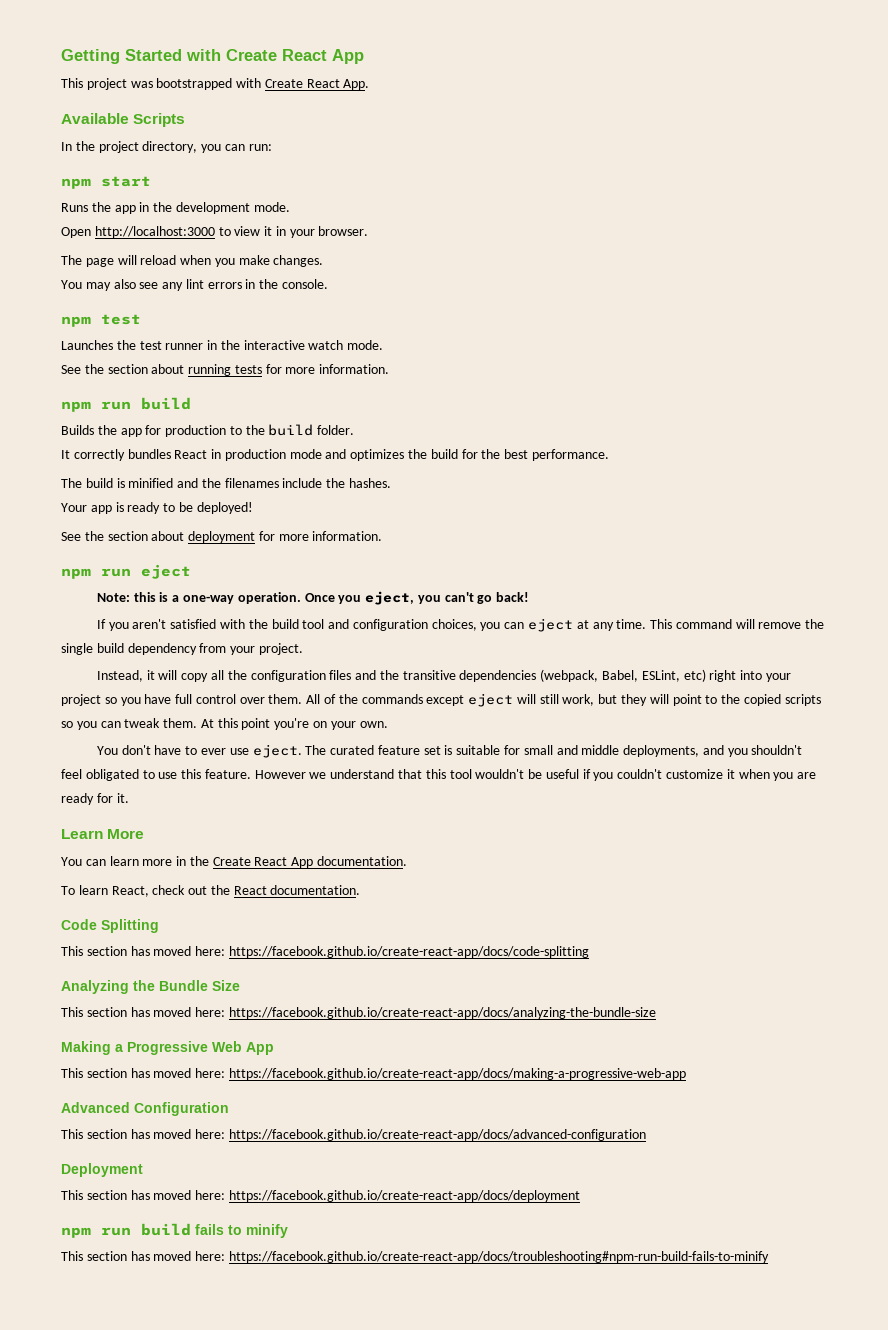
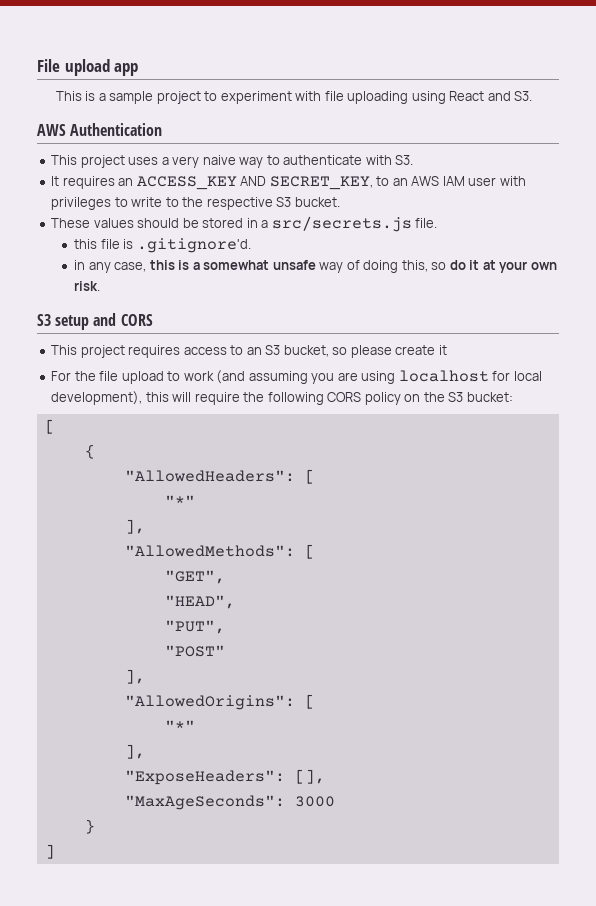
[61,49,364,64] [61,78,370,90] [61,113,186,127] [61,141,272,153] [61,176,151,189] [61,202,290,214] [61,226,369,238] [61,255,324,267] [61,279,329,291] [61,314,141,327] [61,340,384,350] [61,364,390,376] [61,397,191,412] [61,424,355,437] [61,449,609,461] [61,478,392,488] [61,502,253,514] [61,531,383,543] [61,564,191,579] [96,591,530,605] [96,618,825,632] [61,643,303,655] [96,669,791,682] [61,693,821,707] [61,718,388,730] [96,744,803,758] [61,769,817,781] [61,793,129,805] [61,829,145,839] [61,856,408,868] [61,885,361,897] [61,919,159,933] [61,946,589,958] [61,980,240,994] [61,1007,656,1019] [61,1041,274,1055] [61,1068,686,1080] [61,1102,229,1116] [61,1129,646,1141] [61,1163,143,1177] [61,1190,580,1202] [61,1223,288,1238] [61,1251,769,1263] Getting Started with Create React App // This project was bootstrapped with Create React App. // Available Scripts // In the project directory, you can run: // npm start // Runs the app in the development mode. // Open http://localhost:3000 to view it in your browser. // The page will reload when you make changes. // You may also see any lint errors in the console. // npm test // Launches the test runner in the interactive watch mode. // See the section about running tests for more information. // npm run build // Builds the app for production to the build folder. // It correctly bundles React in production mode and optimizes the build for the best performance. // The build is minified and the filenames include the hashes. // Your app is ready to be deployed! // See the section about deployment for more information. // npm run eject // Note: this is a one-way operation. Once you eject, you can't go back! // If you aren't satisfied with the build tool and configuration choices, you can eject at any time. This command will remove the single build dependency from your project. // Instead, it will copy all the configuration files and the transitive dependencies (webpack, Babel, ESLint, etc) right into your project so you have full control over them. All of the commands except eject will still work, but they will point to the copied scripts so you can tweak them. At this point you're on your own. // You don't have to ever use eject. The curated feature set is suitable for small and middle deployments, and you shouldn't feel obligated to use this feature. However we understand that this tool wouldn't be useful if you couldn't customize it when you are ready for it. // Learn More // You can learn more in the Create React App documentation. // To learn React, check out the React documentation. // Code Splitting // This section has moved here: https://facebook.github.io/create-react-app/docs/code-splitting // Analyzing the Bundle Size // This section has moved here: https://facebook.github.io/create-react-app/docs/analyzing-the-bundle-size // Making a Progressive Web App // This section has moved here: https://facebook.github.io/create-react-app/docs/making-a-progressive-web-app // Advanced Configuration // This section has moved here: https://facebook.github.io/create-react-app/docs/advanced-configuration // Deployment // This section has moved here: https://facebook.github.io/create-react-app/docs/deployment // npm run build fails to minify // This section has moved here: https://facebook.github.io/create-react-app/docs/troubleshooting#npm-run-build-fails-to-minify -> [37,59,139,76] [55,91,533,104] [37,123,163,136] [51,155,414,168] [51,176,526,190] [51,197,340,210] [51,216,438,232] [74,238,251,253] [74,260,557,273] [74,281,101,291] [37,313,153,330] [51,345,447,358] [51,370,542,384] [51,391,513,405] [44,419,55,434] [84,444,95,459] [124,469,315,484] [164,495,195,506] [124,519,145,534] [124,544,315,559] [164,570,225,584] [164,595,235,609] [164,620,225,634] [164,645,225,657] [124,669,145,684] [124,694,315,710] [164,720,195,731] [124,744,145,759] [124,769,325,785] [124,795,335,810] [84,819,95,834] [44,844,55,859] File upload app // This is a sample project to experiment with file uploading using React and S3. // AWS Authentication // This project uses a very naive way to authenticate with S3. // It requires an ACCESS_KEY AND SECRET_KEY, to an AWS IAM user with privileges to write to the respective S3 bucket. // These values should be stored in a src/secrets.js file. // this file is .gitignore'd. // in any case, this is a somewhat unsafe way of doing this, so do it at your own risk. // S3 setup and CORS // This project requires access to an S3 bucket, so please create it // For the file upload to work (and assuming you are using localhost for local development), this will require the following CORS policy on the S3 bucket: // [ // { // "AllowedHeaders": [ // "*" // ], // "AllowedMethods": [ // "GET", // "HEAD", // "PUT", // "POST" // ], // "AllowedOrigins": [ // "*" // ], // "ExposeHeaders": [], // "MaxAgeSeconds": 3000 // } // ]

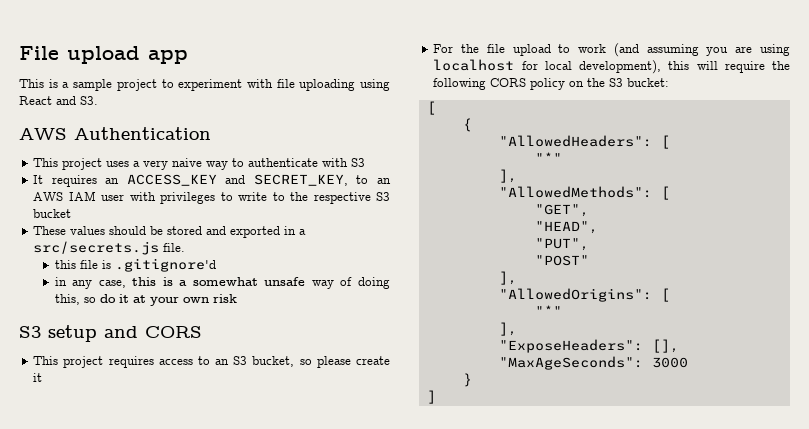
[395,155,414,165] S3. -> [351,158,366,167] S3
[240,176,267,186] AND -> [225,175,246,184] and
[294,197,340,207] bucket. -> [33,209,72,218] bucket
(244, 223) none -> [206,226,281,238] and exported
[136,238,251,253] .gitignore'd. -> [114,258,216,272] .gitignore'd
[74,281,101,291] risk. -> [212,294,237,303] risk

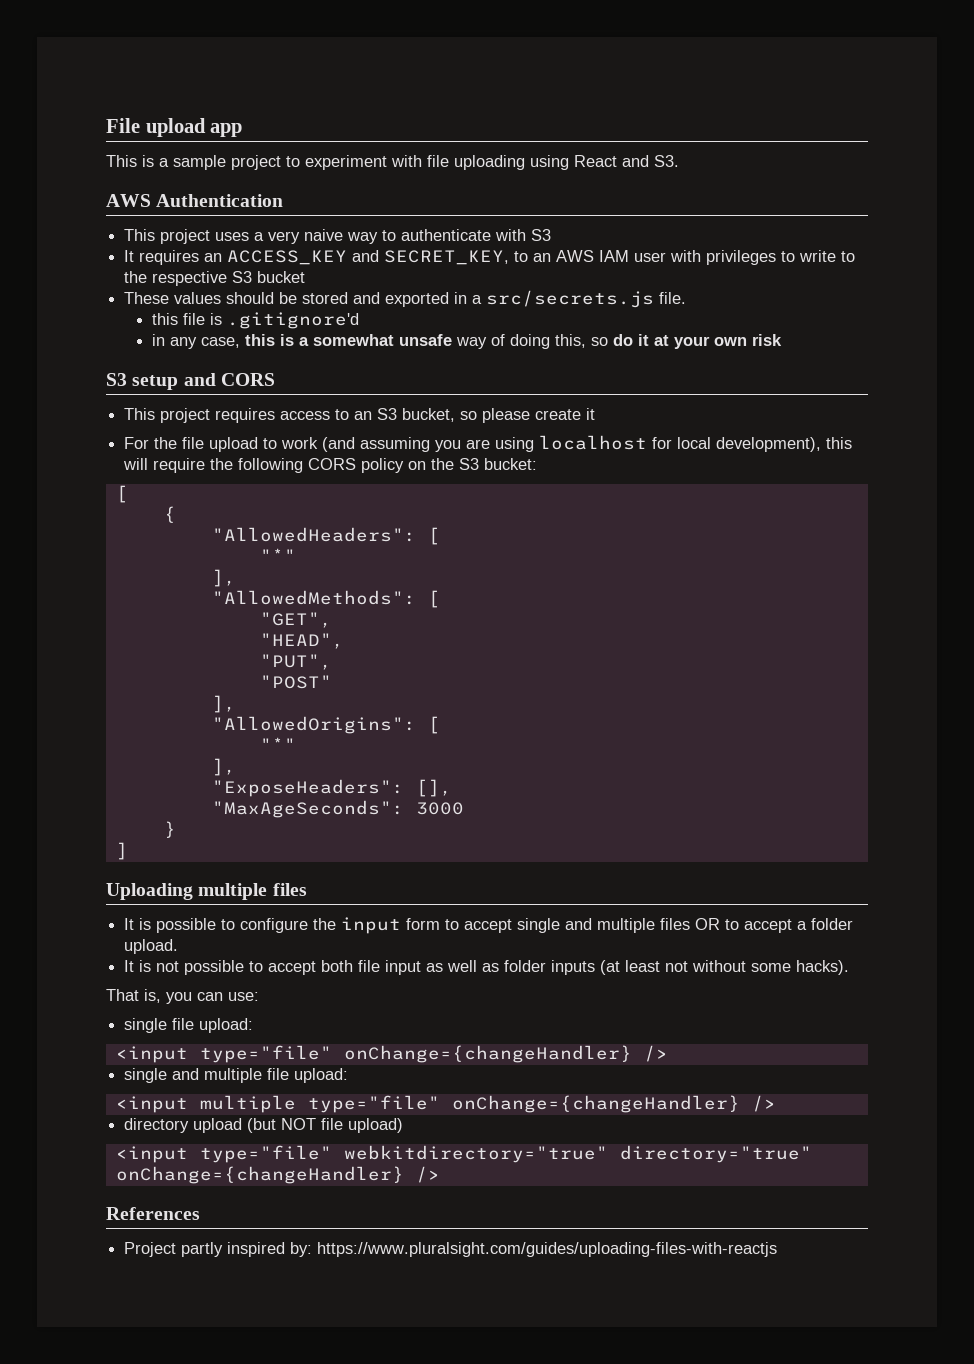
(436, 397) none -> [106,883,307,900] [124,917,854,934] [124,939,179,954] [124,960,850,975] [106,989,259,1004] [124,1018,254,1033] [115,1045,668,1063] [124,1068,349,1083] [115,1095,776,1113] [124,1118,404,1133] [115,1145,812,1163] [115,1166,440,1184] [106,1207,200,1220] [124,1242,778,1257] // Uploading multiple files // It is possible to configure the input form to accept single and multiple files OR to accept a folder upload. // It is not possible to accept both file input as well as folder inputs (at least not without some hacks). // That is, you can use: // single file upload: // <input type="file" onChange={changeHandler} /> // single and multiple file upload: // <input multiple type="file" onChange={changeHandler} /> // directory upload (but NOT file upload) // <input type="file" webkitdirectory="true" directory="true" onChange={changeHandler} /> // References // Project partly inspired by: https://www.pluralsight.com/guides/uploading-files-with-reactjs

